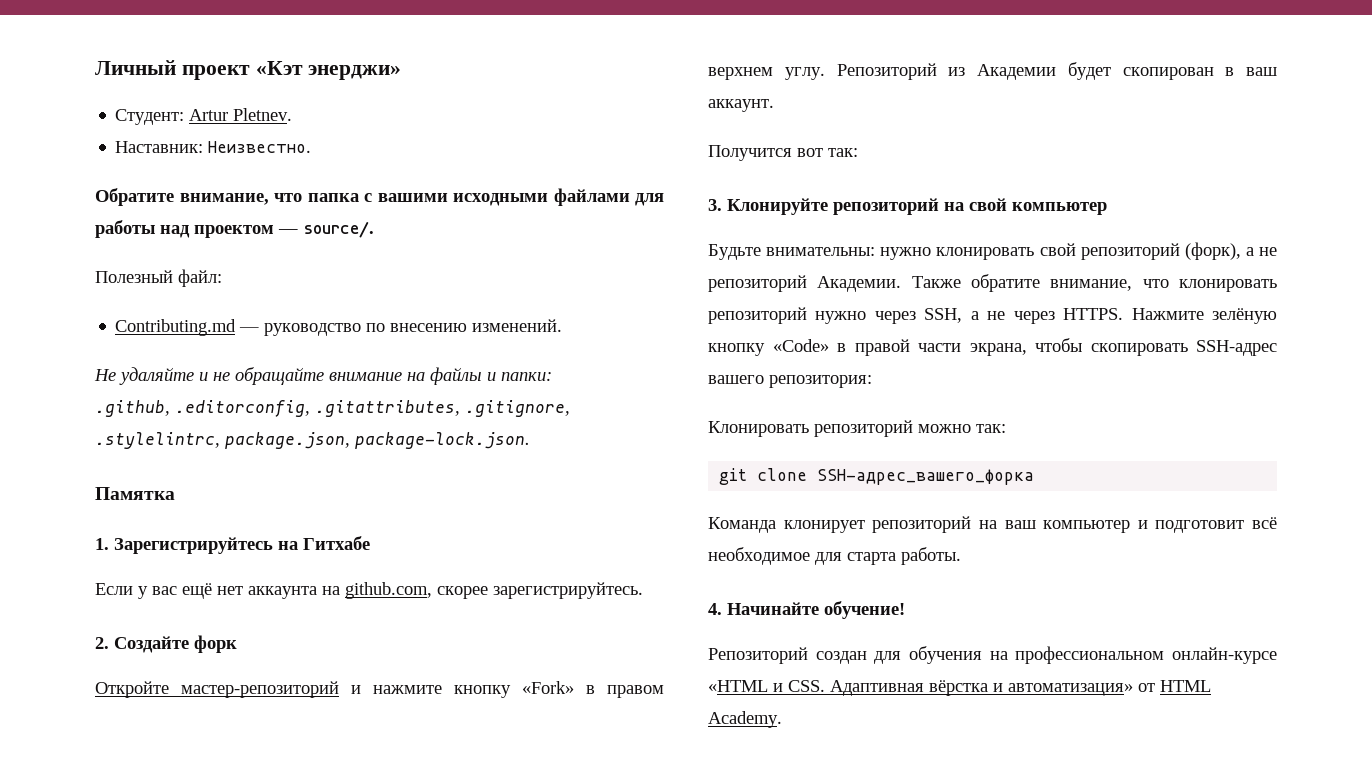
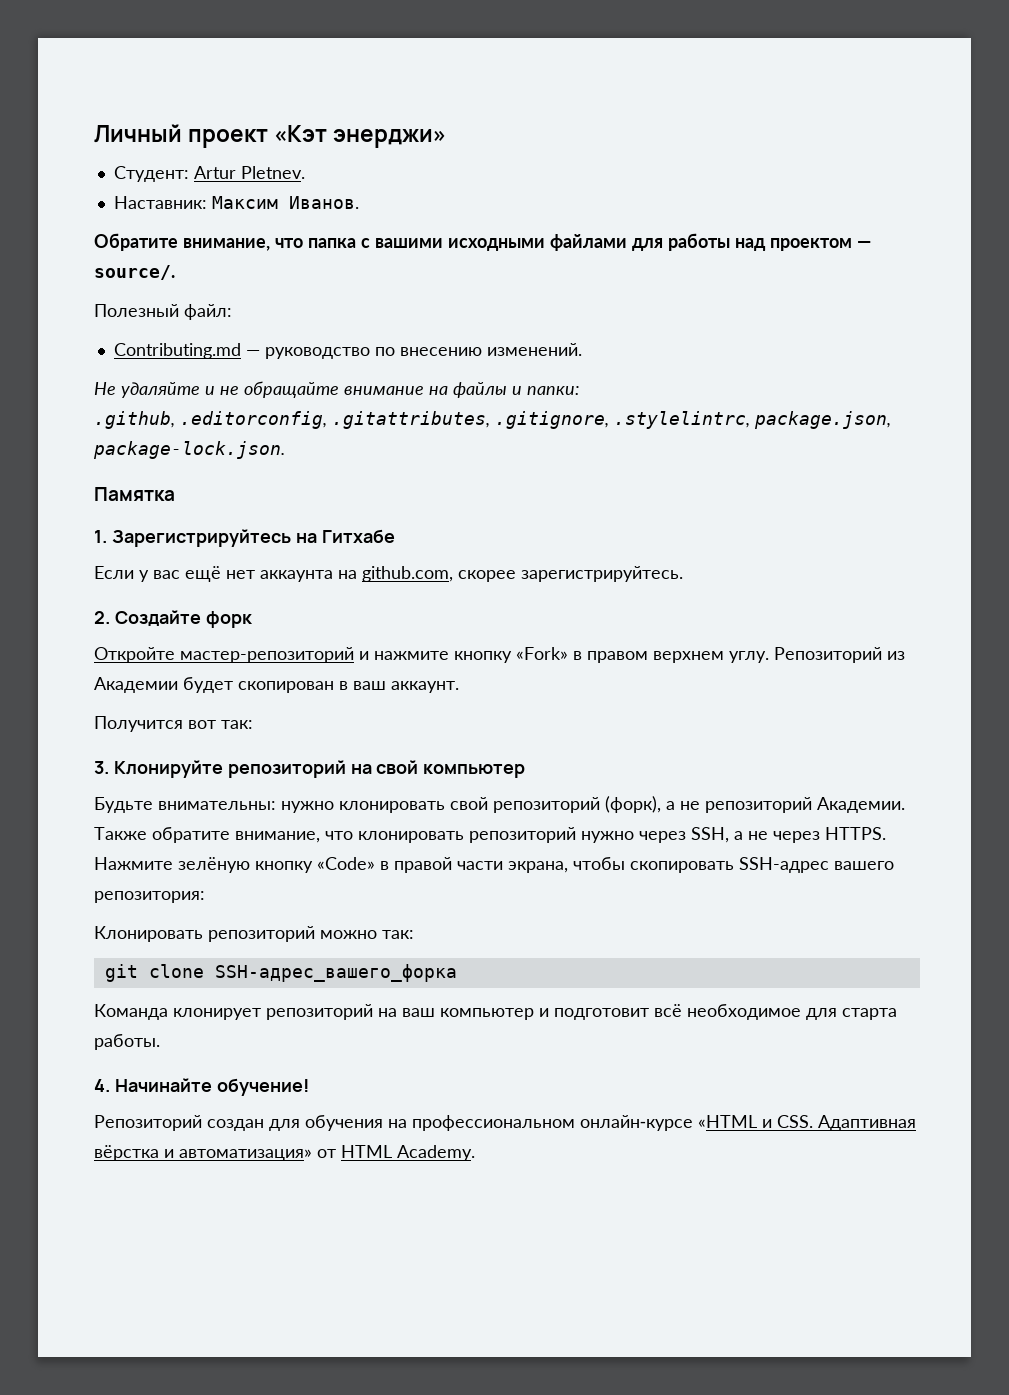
[208,141,312,153] Неизвестно. -> [211,196,359,209] Максим Иванов.

